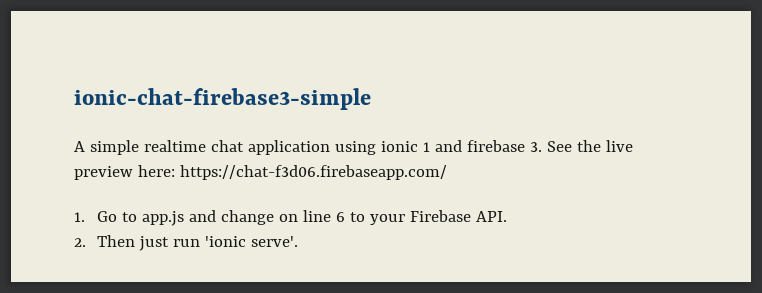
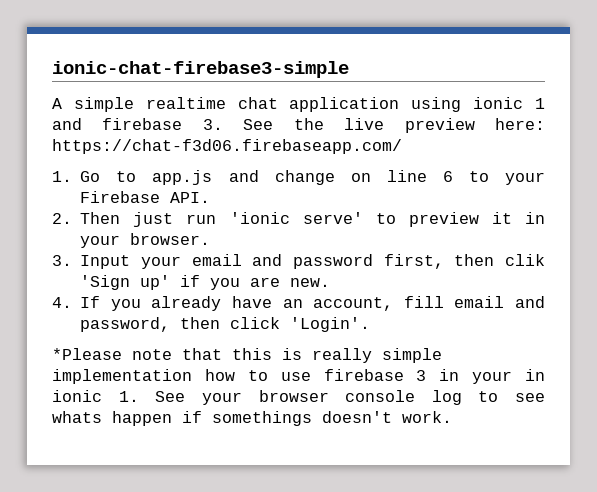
[250,236,298,247] serve'. -> [302,212,545,227] [80,233,211,248] [52,254,545,269] [80,275,331,290] [52,296,545,311] [80,317,371,332] [52,348,442,363] [52,369,545,384] [52,390,545,405] [52,411,452,426] serve' to preview it in your browser. // 3. Input your email and password first, then clik 'Sign up' if you are new. // 4. If you already have an account, fill email and password, then click 'Login'. // *Please note that this is really simple implementation how to use firebase 3 in your in ionic 1. See your browser console log to see whats happen if somethings doesn't work.

